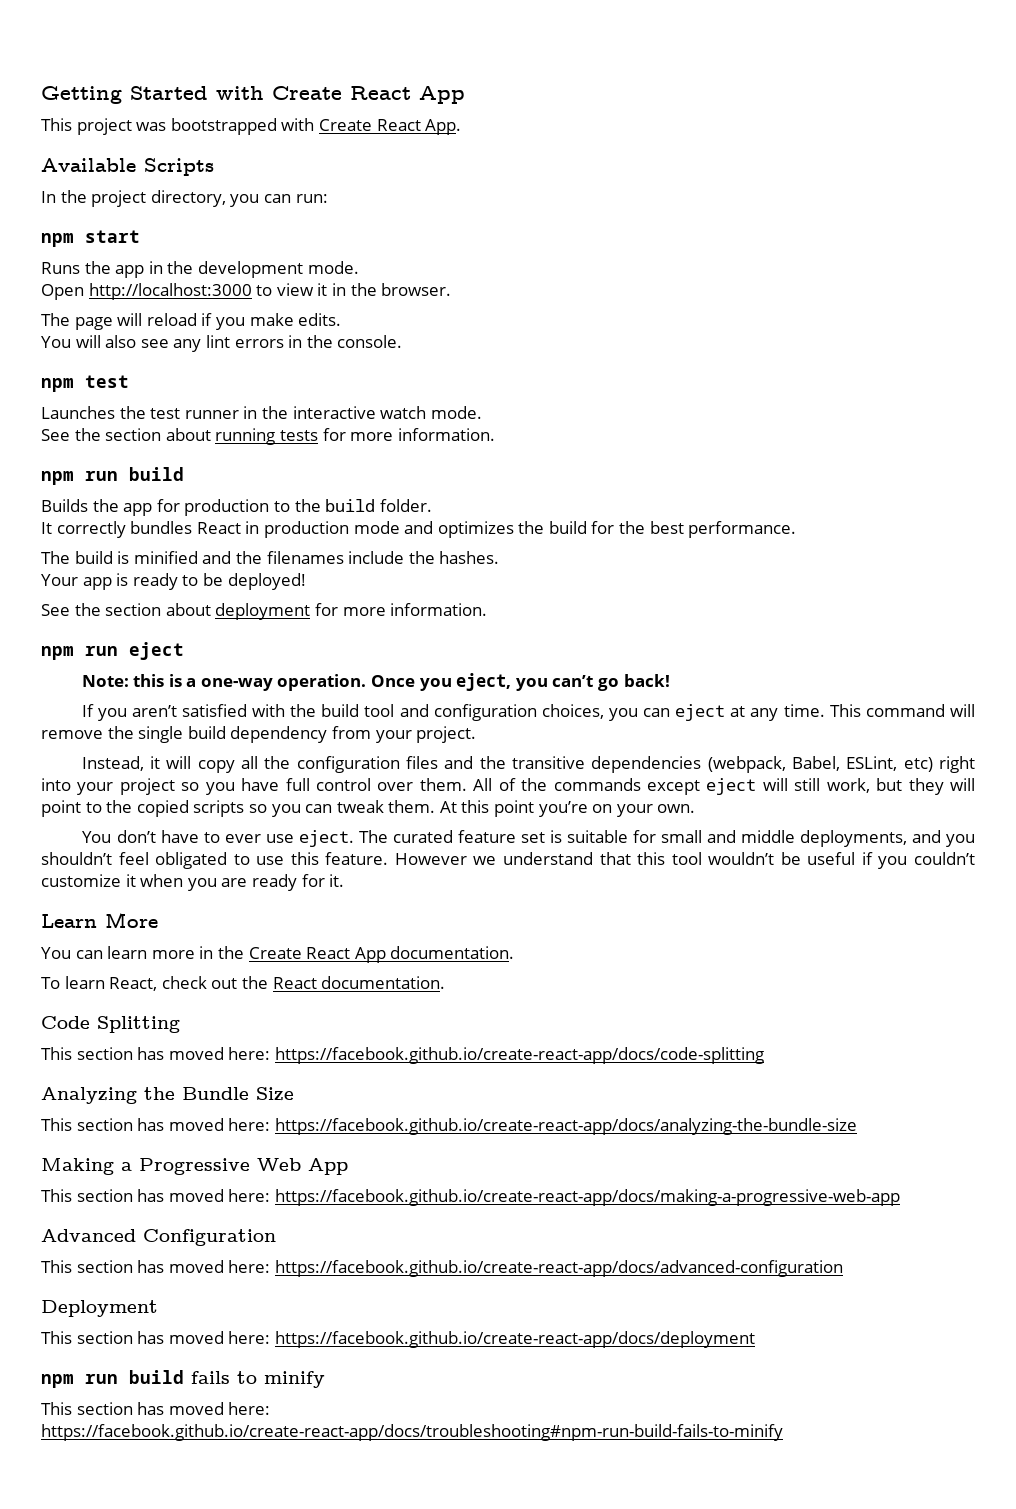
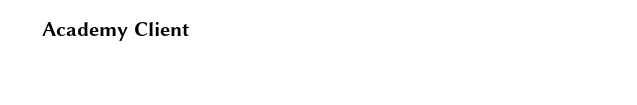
[41,86,465,104] [41,118,462,135] [41,158,214,176] [41,190,328,207] [41,230,140,247] [41,261,359,278] [41,283,452,300] [41,313,342,330] [41,335,403,352] [41,375,129,392] [41,406,482,419] [41,428,495,445] [41,467,184,485] [41,499,432,516] [41,521,797,538] [41,551,500,564] [41,573,306,590] [41,603,488,620] [41,642,184,660] [81,673,670,691] [81,704,976,721] [41,726,477,743] [81,756,976,773] [41,778,976,795] [41,800,696,817] [81,830,975,847] [41,852,975,869] [41,874,345,891] [41,912,158,928] [41,946,515,963] [41,976,446,991] [41,1016,180,1033] [41,1047,764,1064] [41,1087,294,1104] [41,1118,857,1135] [41,1158,348,1175] [41,1189,900,1206] [41,1229,276,1246] [41,1260,843,1277] [41,1300,158,1317] [41,1331,755,1348] [41,1370,325,1388] [41,1402,271,1415] [41,1424,783,1441] Getting Started with Create React App // This project was bootstrapped with Create React App. // Available Scripts // In the project directory, you can run: // npm start // Runs the app in the development mode. // Open http://localhost:3000 to view it in the browser. // The page will reload if you make edits. // You will also see any lint errors in the console. // npm test // Launches the test runner in the interactive watch mode. // See the section about running tests for more information. // npm run build // Builds the app for production to the build folder. // It correctly bundles React in production mode and optimizes the build for the best performance. // The build is minified and the filenames include the hashes. // Your app is ready to be deployed! // See the section about deployment for more information. // npm run eject // Note: this is a one-way operation. Once you eject, you can’t go back! // If you aren’t satisfied with the build tool and configuration choices, you can eject at any time. This command will remove the single build dependency from your project. // Instead, it will copy all the configuration files and the transitive dependencies (webpack, Babel, ESLint, etc) right into your project so you have full control over them. All of the commands except eject will still work, but they will point to the copied scripts so you can tweak them. At this point you’re on your own. // You don’t have to ever use eject. The curated feature set is suitable for small and middle deployments, and you shouldn’t feel obligated to use this feature. However we understand that this tool wouldn’t be useful if you couldn’t customize it when you are ready for it. // Learn More // You can learn more in the Create React App documentation. // To learn React, check out the React documentation. // Code Splitting // This section has moved here: https://facebook.github.io/create-react-app/docs/code-splitting // Analyzing the Bundle Size // This section has moved here: https://facebook.github.io/create-react-app/docs/analyzing-the-bundle-size // Making a Progressive Web App // This section has moved here: https://facebook.github.io/create-react-app/docs/making-a-progressive-web-app // Advanced Configuration // This section has moved here: https://facebook.github.io/create-react-app/docs/advanced-configuration // Deployment // This section has moved here: https://facebook.github.io/create-react-app/docs/deployment // npm run build fails to minify // This section has moved here: https://facebook.github.io/create-react-app/docs/troubleshooting#npm-run-build-fails-to-minify -> [42,22,189,41] Academy Client

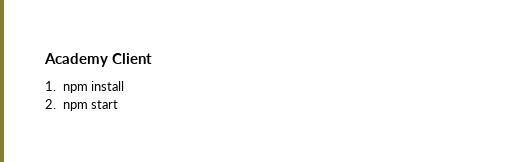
(189, 29) none -> [45,81,125,93] [45,99,119,111] // 1. npm install // 2. npm start

